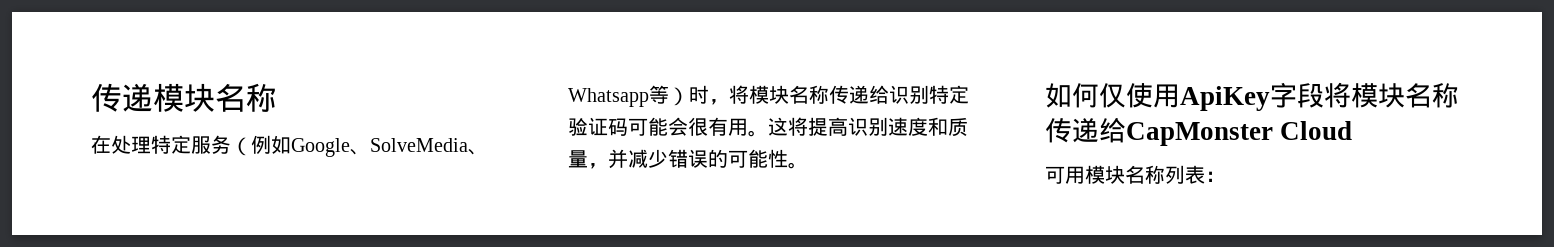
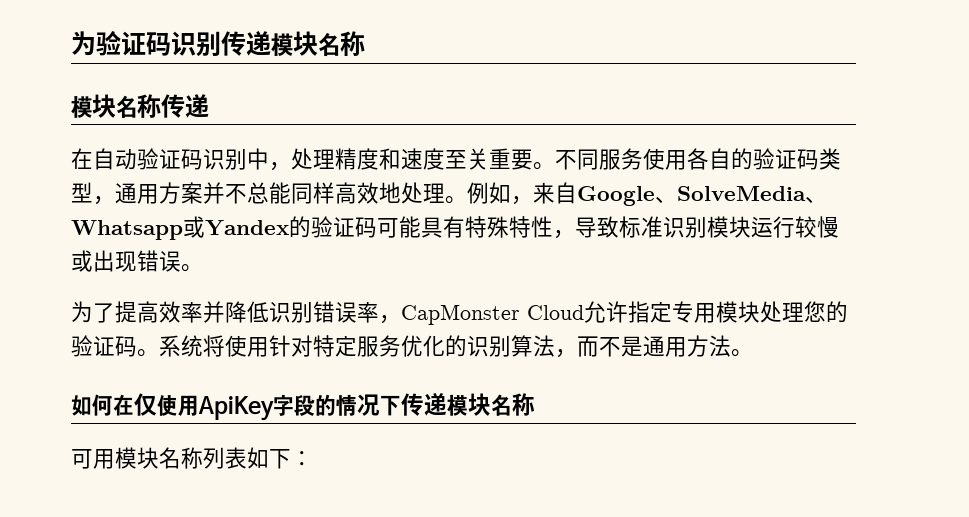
[91,83,277,112] [91,135,488,157] [568,85,969,107] [568,117,968,137] [568,149,788,169] 传递模块名称 // 在处理特定服务（例如Google、SolveMedia、Whatsapp等）时，将模块名称传递给识别特定验证码可能会很有用。这将提高识别速度和质量，并减少错误的可能性 -> [71,31,365,57] [71,94,209,118] [71,148,841,171] [71,182,827,206] [71,216,839,240] [71,250,203,272] [71,301,848,325] [71,335,731,358] 为验证码识别传递模块名称 // 模块名称传递 // 在自动验证码识别中，处理精度和速度至关重要。不同服务使用各自的验证码类型，通用方案并不总能同样高效地处理。例如，来自Google、SolveMedia、Whatsapp或Yandex的验证码可能具有特殊特性，导致标准识别模块运行较慢或出现错误。 // 为了提高效率并降低识别错误率，CapMonster Cloud允许指定专用模块处理您的验证码。系统将使用针对特定服务优化的识别算法，而不是通用方法
(1099, 95) none -> [113,394,134,416] 在
[1324,82,1459,108] [1045,117,1353,146] 将模块名称传递给CapMonster Cloud -> [315,393,535,416] 的情况下传递模块名称
(1205, 174) none -> [247,447,291,469] 如下

